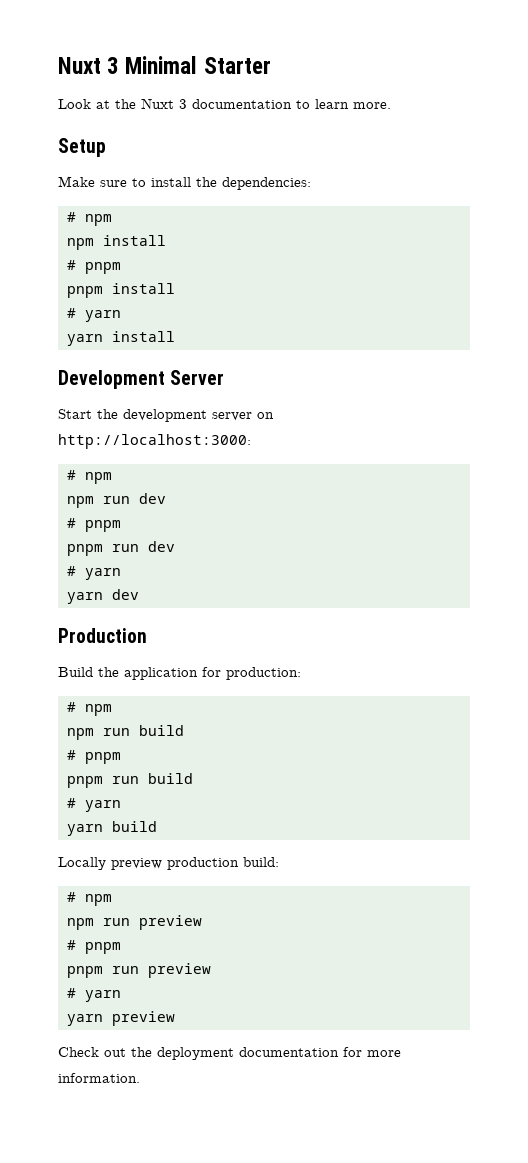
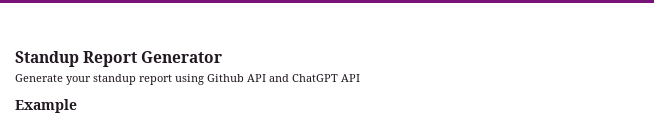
[58,56,271,74] [58,98,391,109] [58,138,106,157] [58,176,311,190] [67,212,112,226] [67,235,166,250] [67,260,121,274] [67,283,175,298] [67,308,121,322] [67,331,175,346] [58,370,225,389] [58,409,274,422] [58,434,251,449] [67,470,112,484] [67,493,166,508] [67,518,121,532] [67,541,175,556] [67,566,121,580] [67,589,139,604] [58,628,147,643] [58,667,301,680] [67,702,112,716] [67,725,184,740] [67,750,121,764] [67,773,193,788] [67,798,121,812] [67,821,157,836] [58,857,279,870] [67,892,112,906] [67,915,202,930] [67,940,121,954] [67,963,211,978] [67,988,121,1002] [67,1011,175,1026] [58,1047,401,1060] [58,1073,140,1083] Nuxt 3 Minimal Starter // Look at the Nuxt 3 documentation to learn more. // Setup // Make sure to install the dependencies: // # npm // npm install // # pnpm // pnpm install // # yarn // yarn install // Development Server // Start the development server on http://localhost:3000: // # npm // npm run dev // # pnpm // pnpm run dev // # yarn // yarn dev // Production // Build the application for production: // # npm // npm run build // # pnpm // pnpm run build // # yarn // yarn build // Locally preview production build: // # npm // npm run preview // # pnpm // pnpm run preview // # yarn // yarn preview // Check out the deployment documentation for more information. -> [15,51,223,67] [15,74,360,85] [15,99,77,113] Standup Report Generator // Generate your standup report using Github API and ChatGPT API // Example

